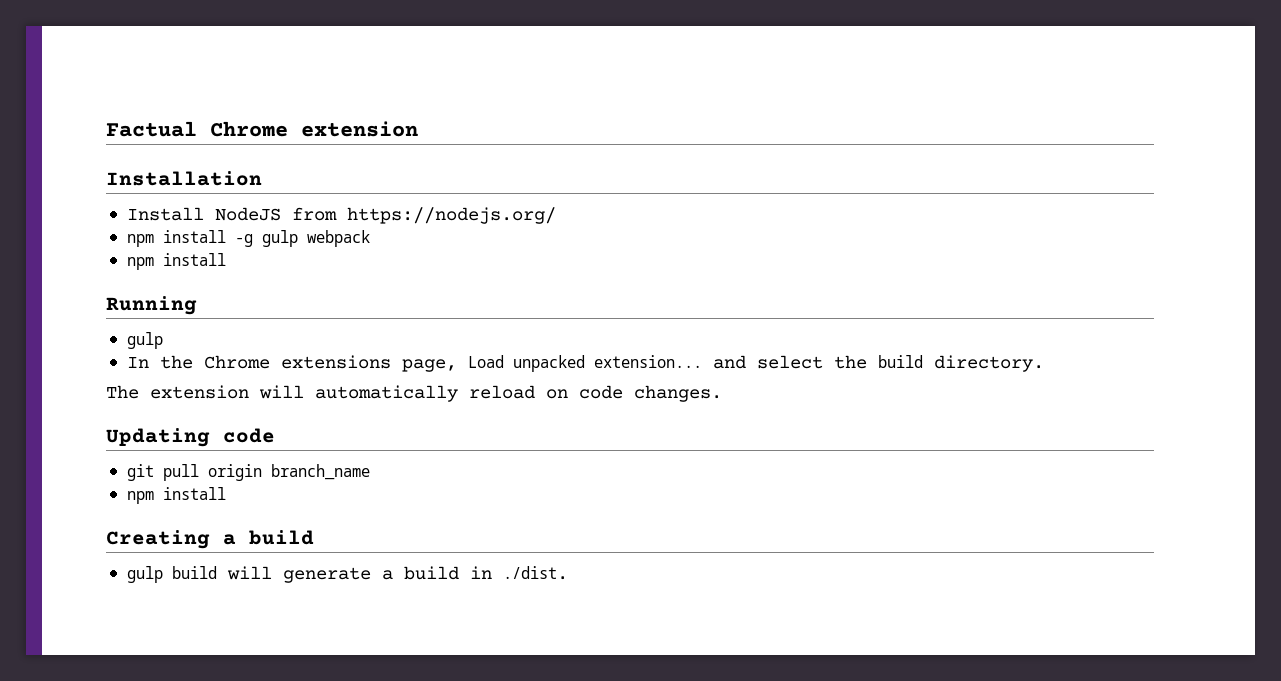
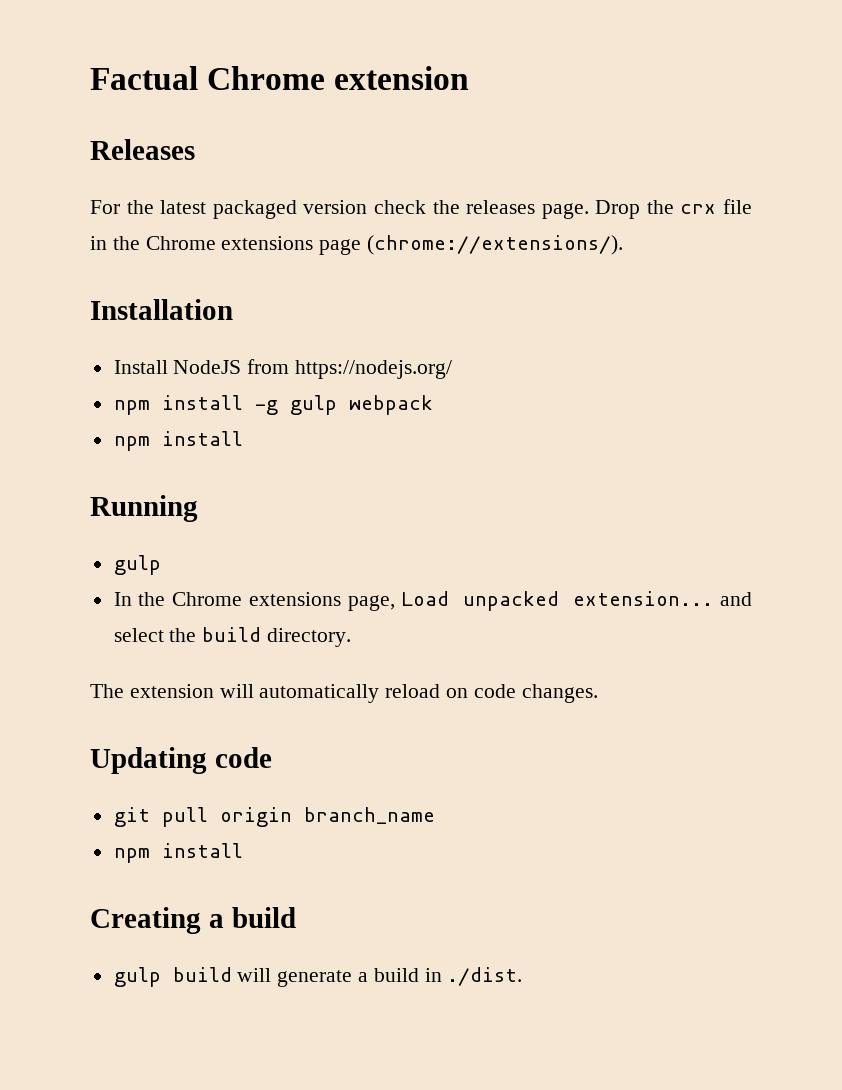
(418, 129) none -> [90,139,195,160] [90,199,753,219] [90,235,624,255] // Releases // For the latest packaged version check the releases page. Drop the crx file in the Chrome extensions page (chrome://extensions/).

